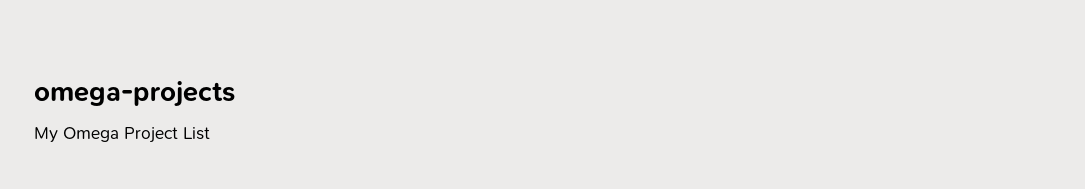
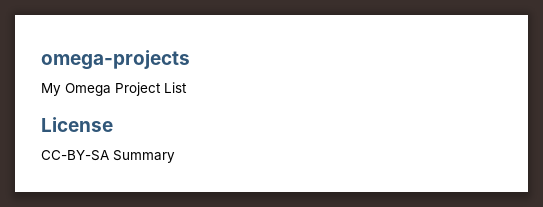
(210, 133) none -> [41,117,113,132] [41,150,175,163] // License // CC-BY-SA Summary

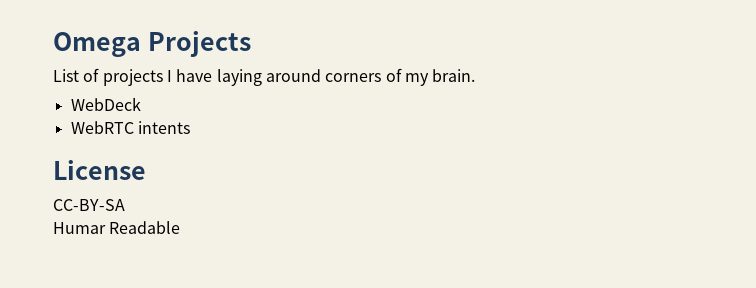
[41,50,190,70] [41,82,187,96] omega-projects // My Omega Project List -> [53,31,251,57] [53,68,476,86] [70,97,141,111] [70,121,190,134] Omega Projects // List of projects I have laying around corners of my brain. // WebDeck // WebRTC intents
[113,150,175,163] Summary -> [53,221,181,234] // Humar Readable

